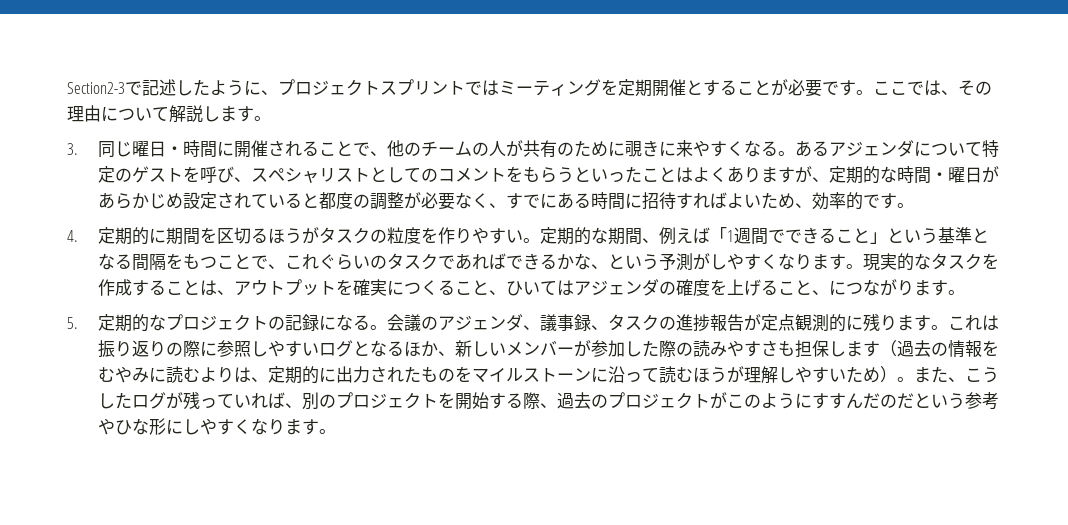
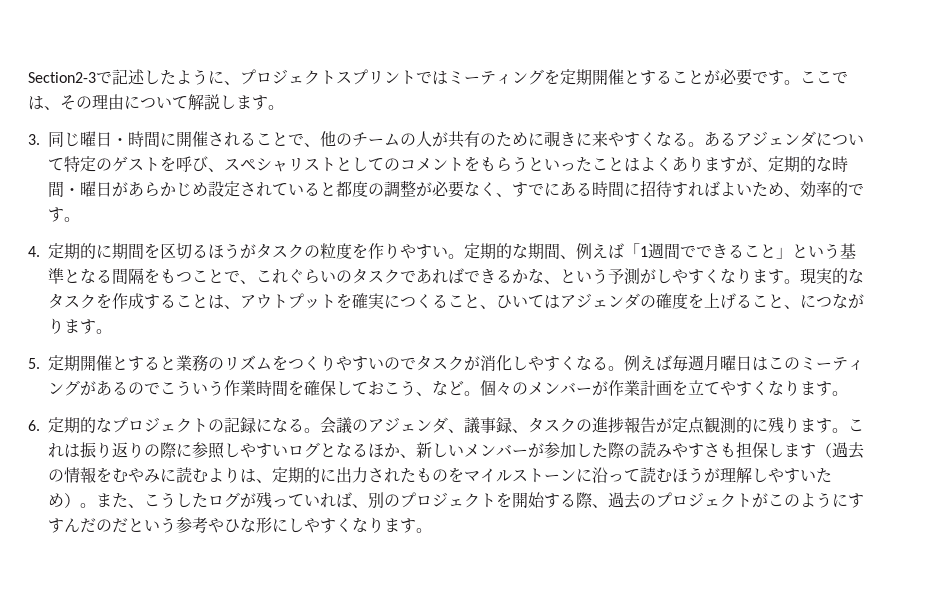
(132, 323) none -> [80,355,864,372] [48,380,848,396] [28,417,80,433] 開催とすると業務のリズムをつくりやすいのでタスクが消化しやすくなる。例えば毎週月曜日はこのミーティングがあるのでこういう作業時間を確保しておこう、など。個々のメンバーが作業計画を立てやすくなります。 // 6.定期

